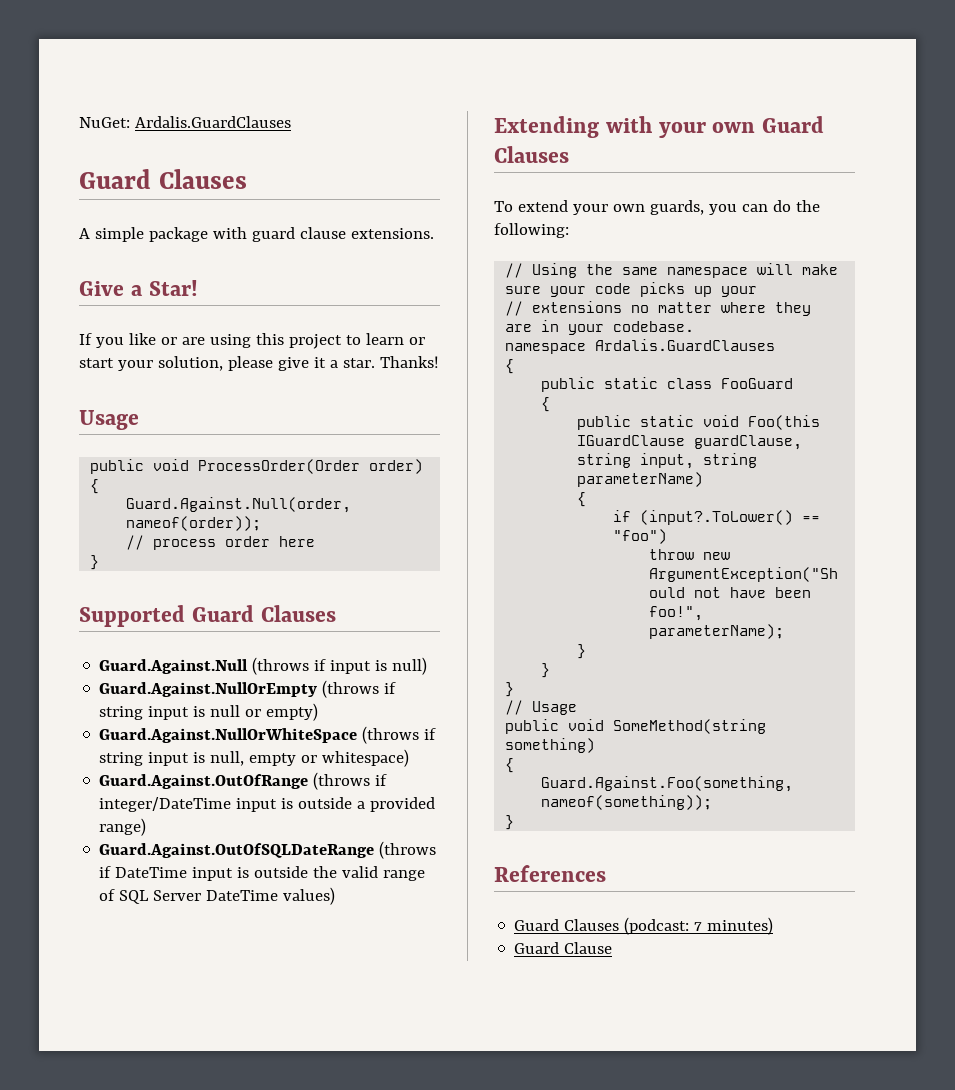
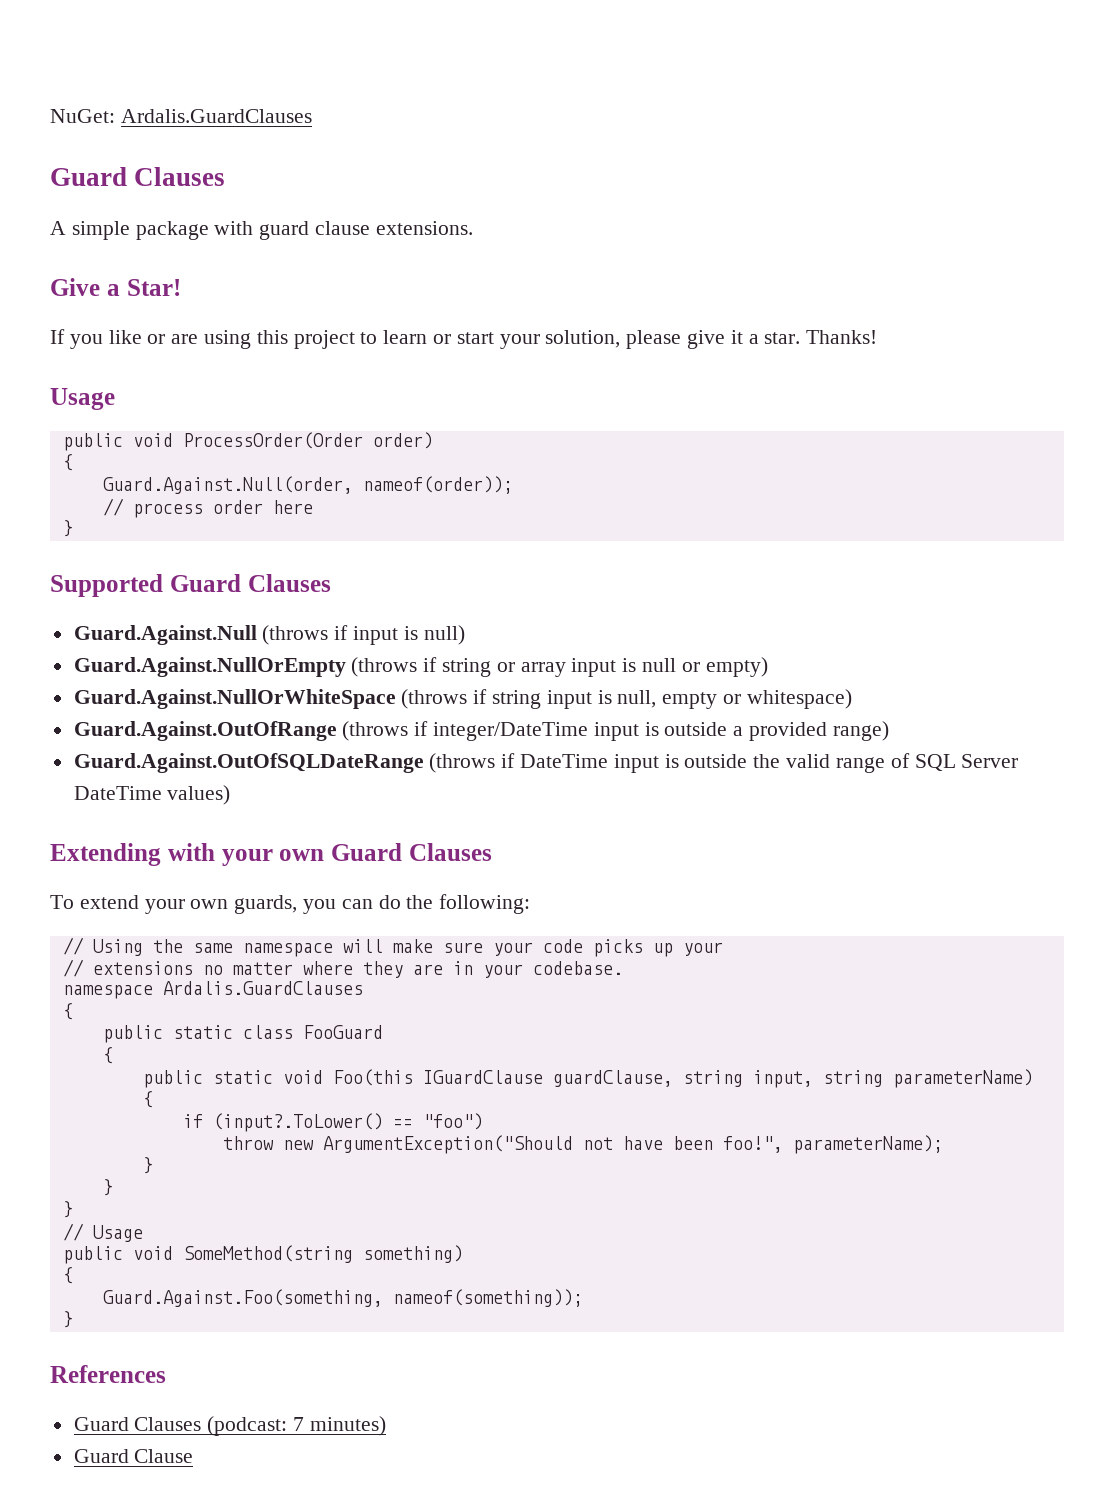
(144, 713) none -> [496,662,566,677] or array

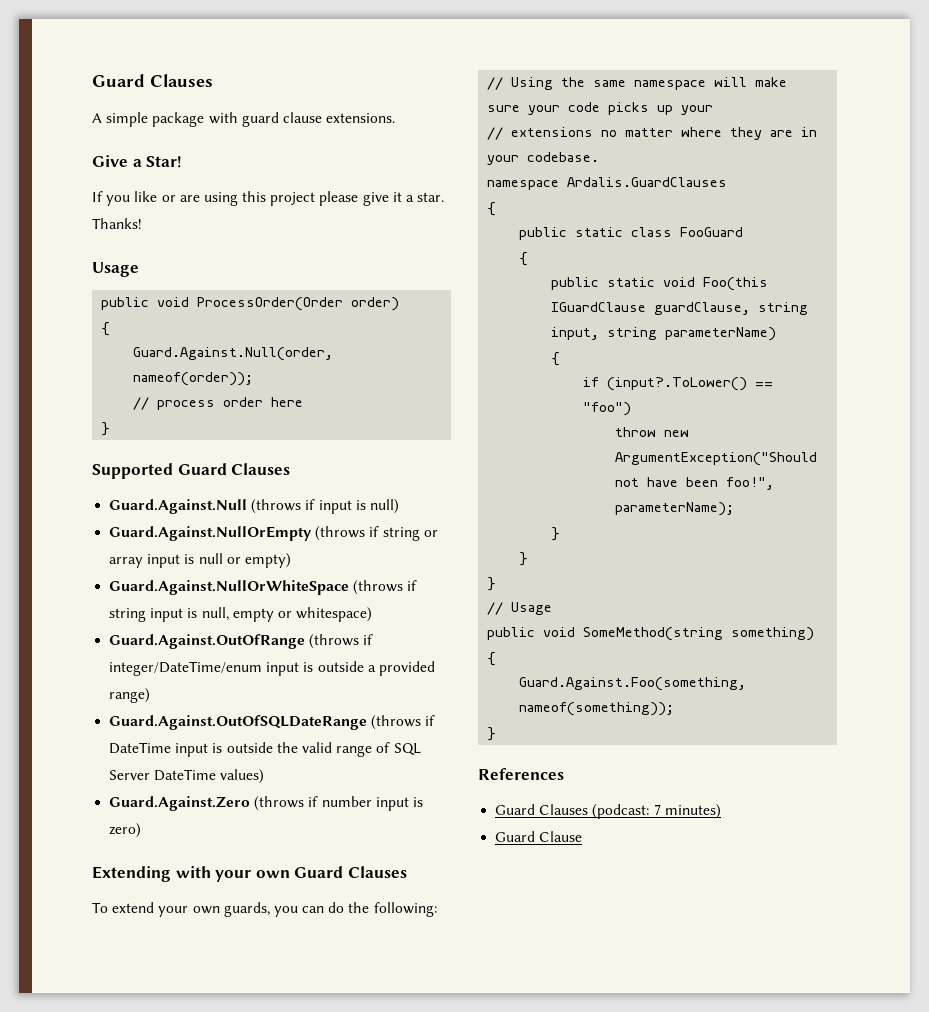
[50,109,312,123] NuGet: Ardalis.GuardClauses // -> (92, 80) none
[360,330,621,349] to learn or start your solution, -> (316, 199) none
[433,722,589,741] integer/DateTime -> [109,661,263,676] integer/DateTime/enum
(231, 795) none -> [109,796,423,811] [109,823,142,838] // Guard.Against.Zero (throws if number input is zero)

